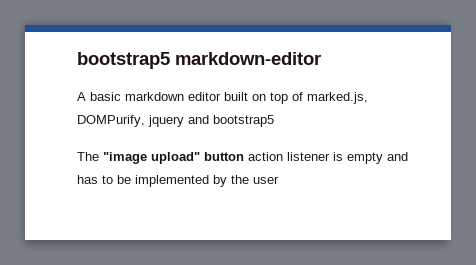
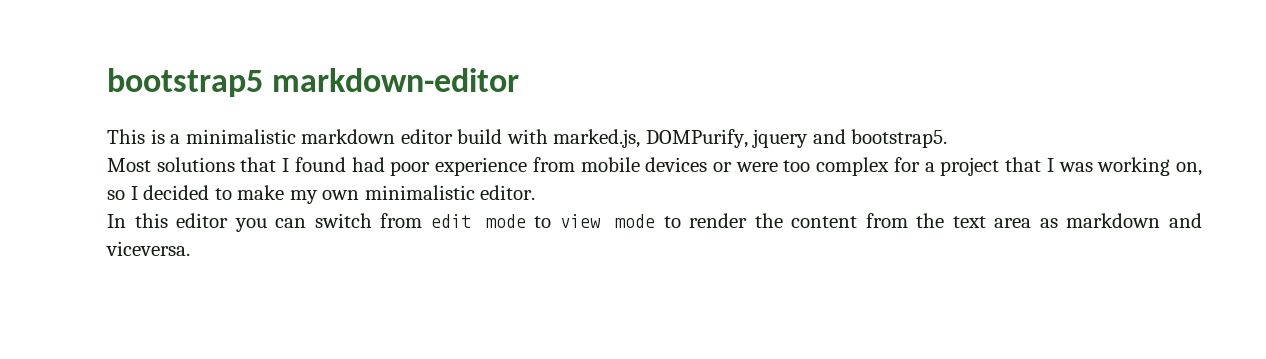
[77,92,368,104] [77,115,274,127] [77,152,408,164] [77,175,279,187] A basic markdown editor built on top of marked.js, DOMPurify, jquery and bootstrap5 // The "image upload" button action listener is empty and has to be implemented by the user -> [107,129,948,148] [107,157,1203,176] [107,185,536,204] [107,213,1202,232] [106,241,190,256] This is a minimalistic markdown editor build with marked.js, DOMPurify, jquery and bootstrap5. // Most solutions that I found had poor experience from mobile devices or were too complex for a project that I was working on, so I decided to make my own minimalistic editor. // In this editor you can switch from edit mode to view mode to render the content from the text area as markdown and viceversa.

